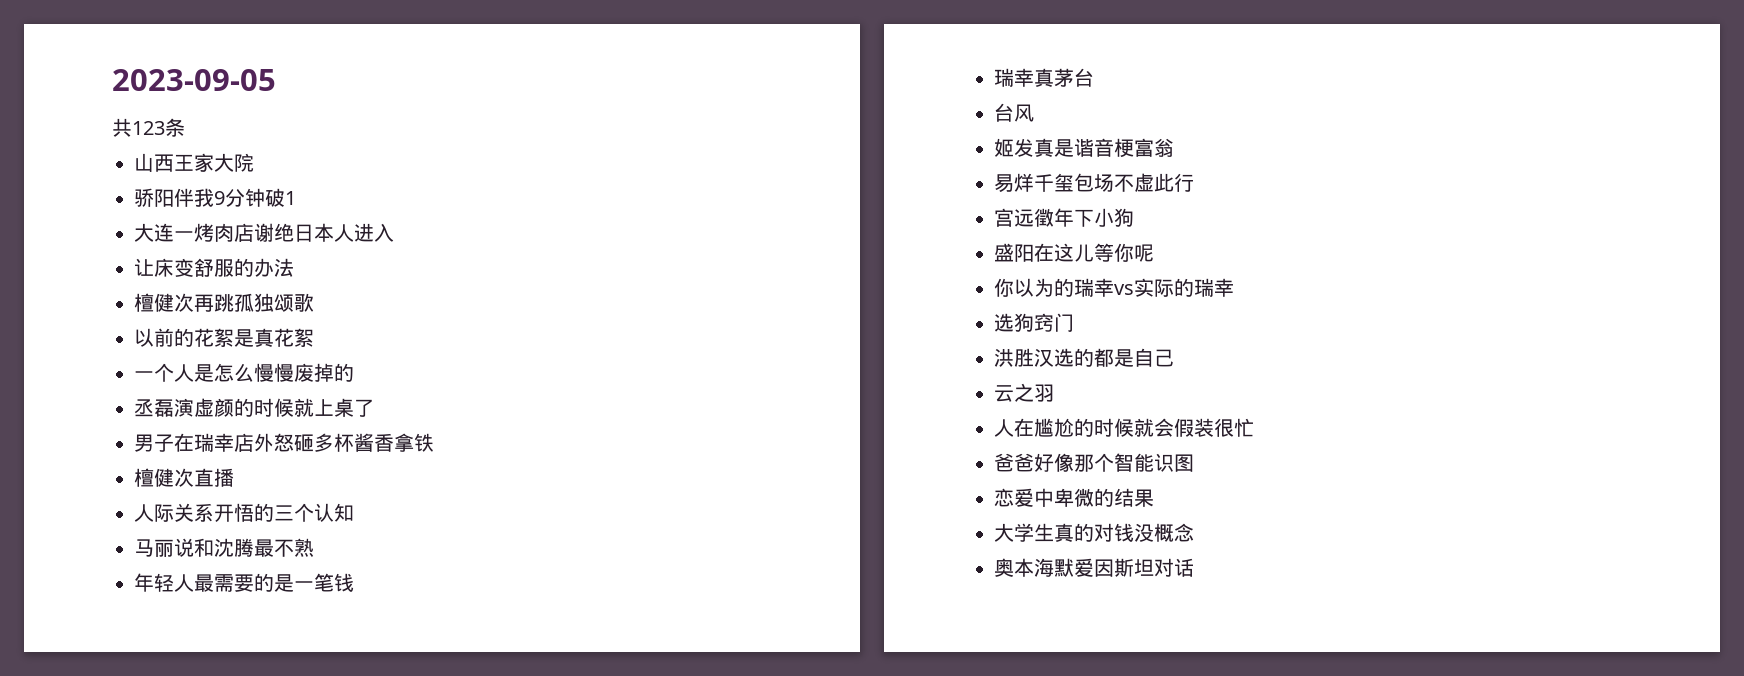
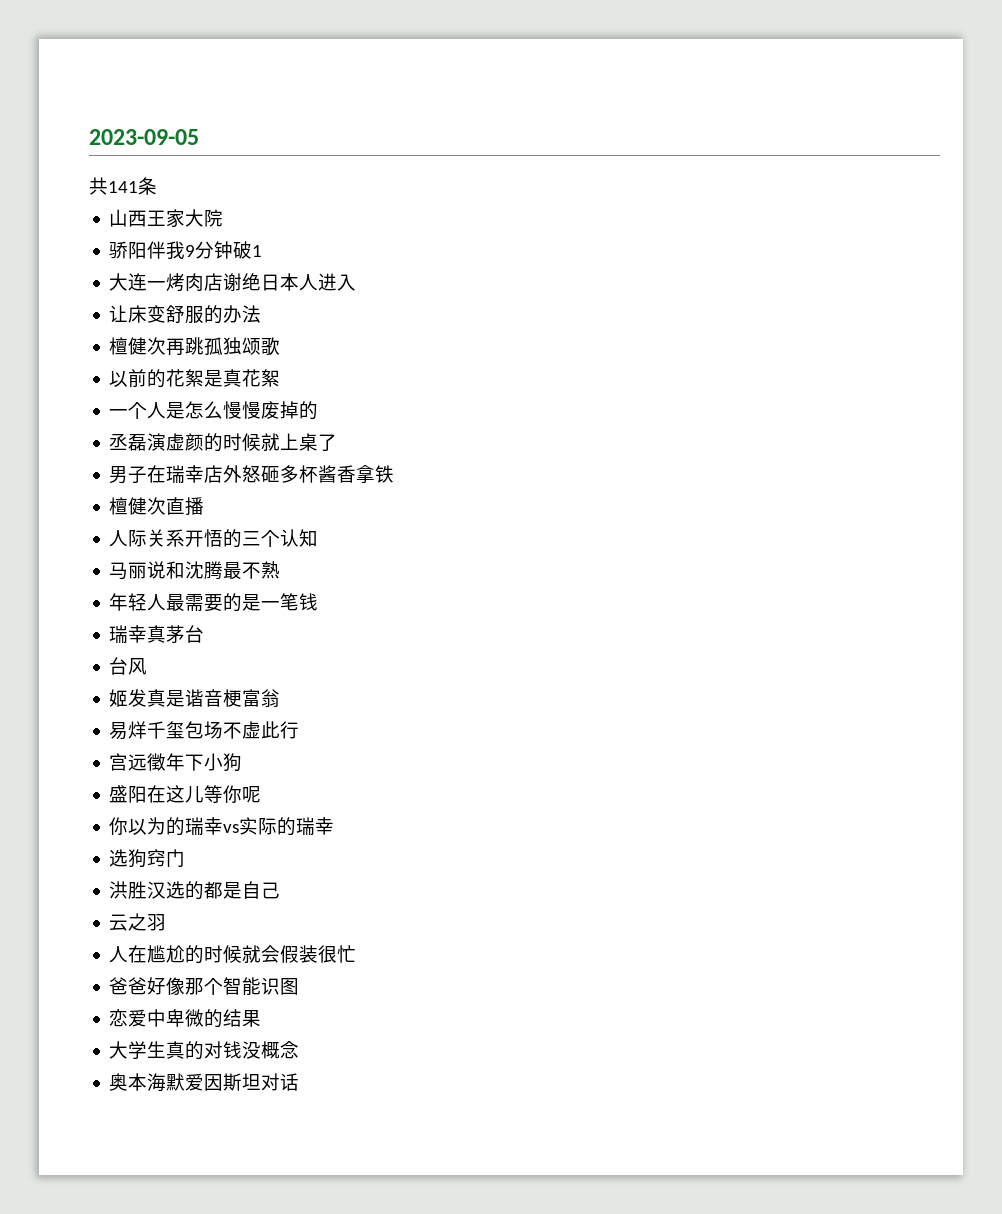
[132,121,165,135] 123 -> [108,181,138,193] 141

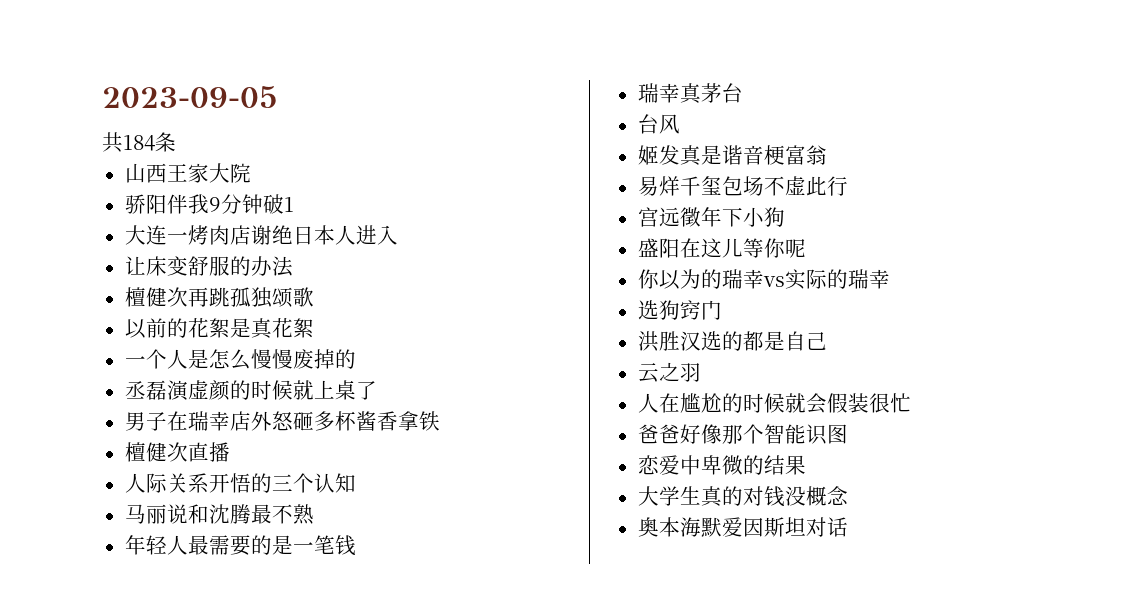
[108,181,138,193] 141 -> [123,135,155,151] 184

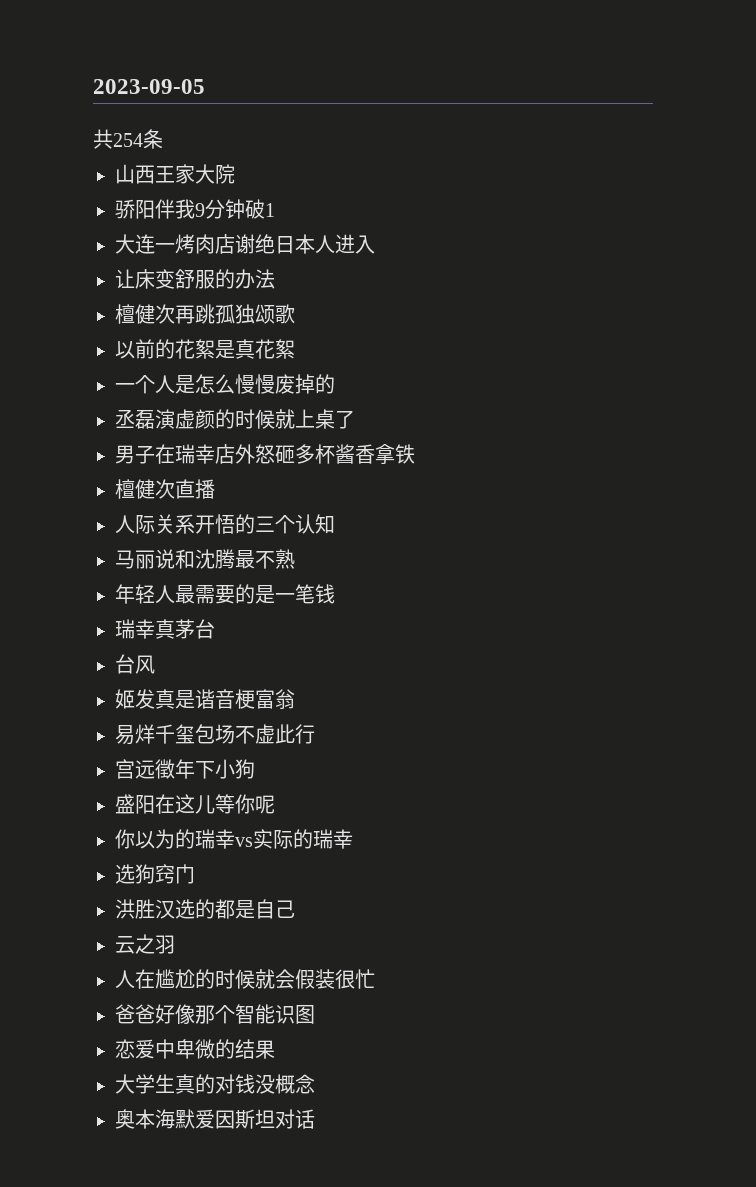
[123,135,155,151] 184 -> [113,133,143,147] 254

